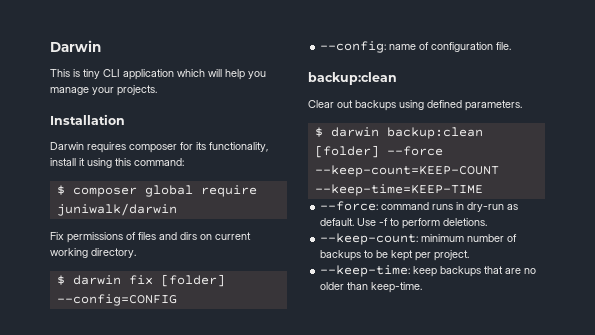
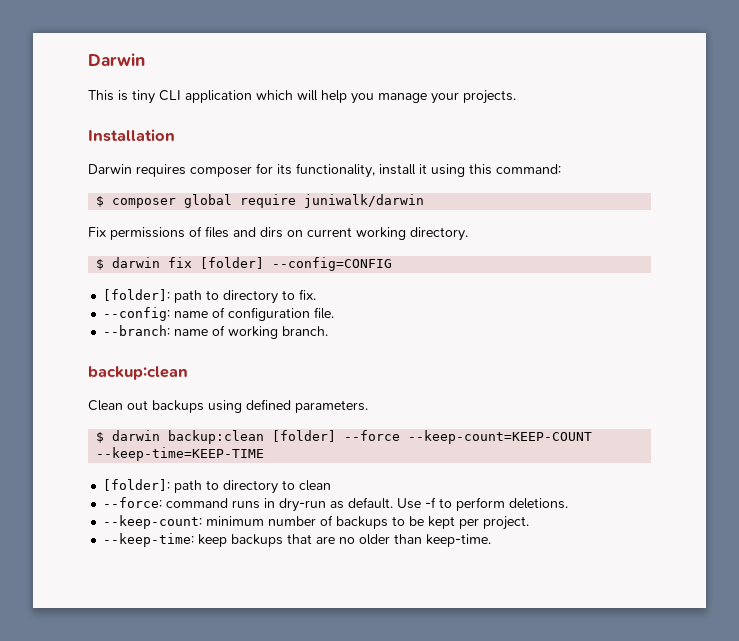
(177, 300) none -> [103,289,317,304] // [folder]: path to directory to fix.
(512, 46) none -> [103,325,329,339] // --branch: name of working branch.
[308,100,334,108] Clear -> [88,400,123,411] Clean
(483, 190) none -> [103,479,332,494] // [folder]: path to directory to clean

